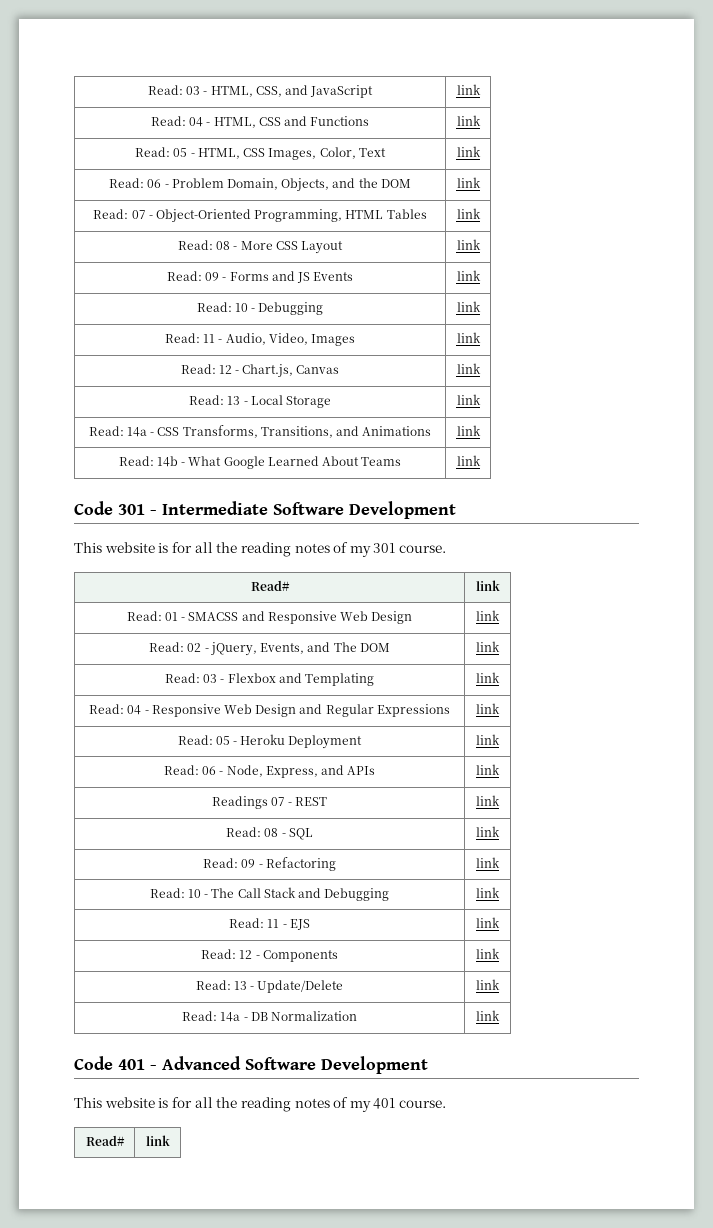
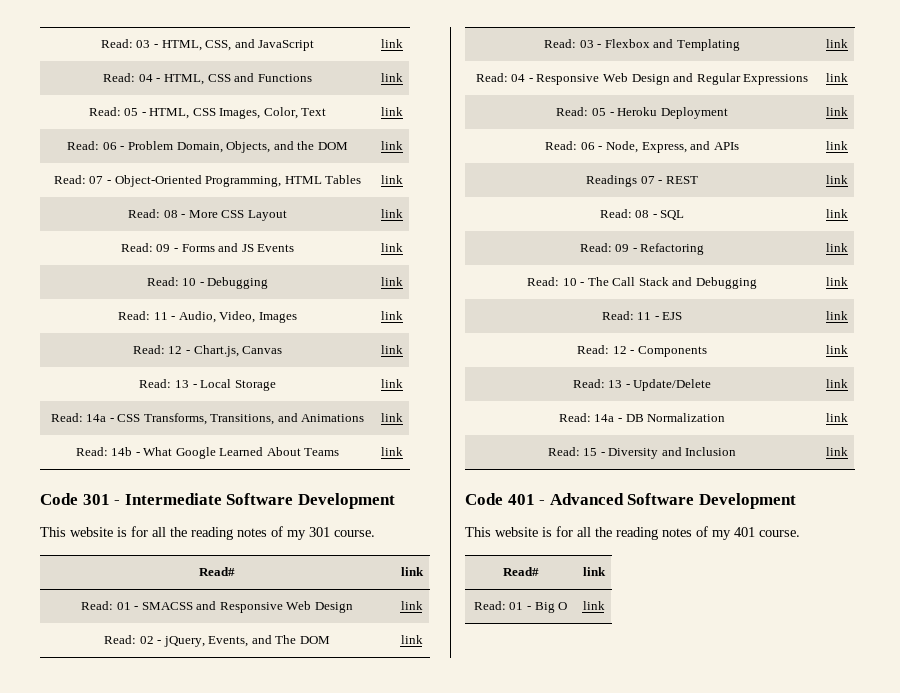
(500, 1015) none -> [547,447,737,459] [825,447,848,456] // Read: 15 - Diversity and Inclusion | link
(170, 1140) none -> [473,601,568,613] [582,601,605,610] // Read: 01 - Big O | link

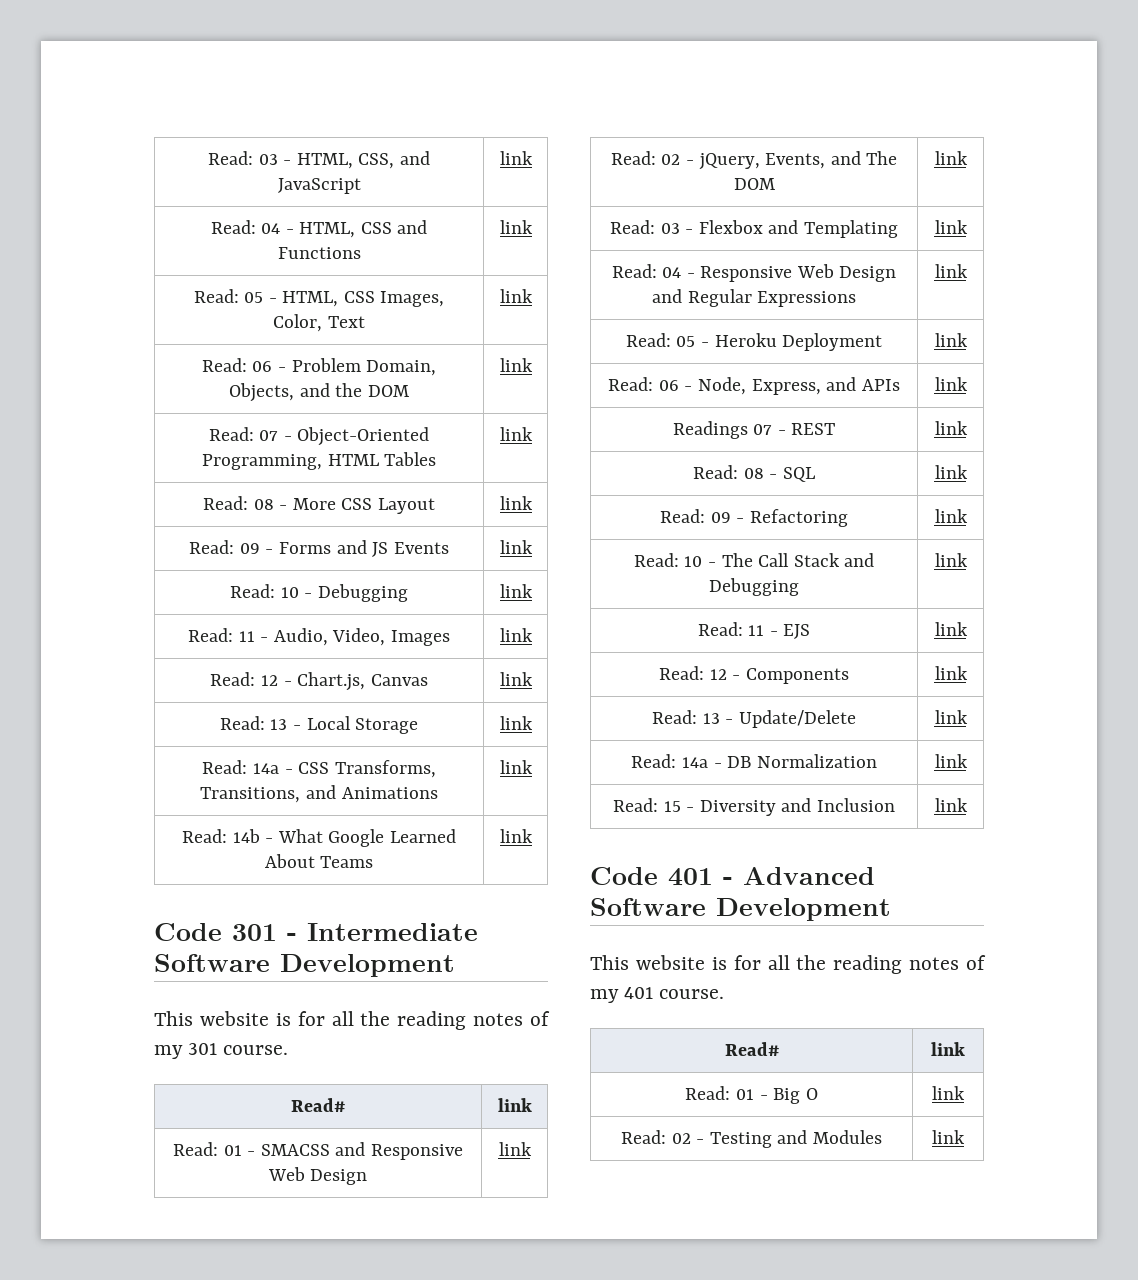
(605, 605) none -> [621,1130,882,1148] [932,1130,965,1144] // Read: 02 - Testing and Modules | link

